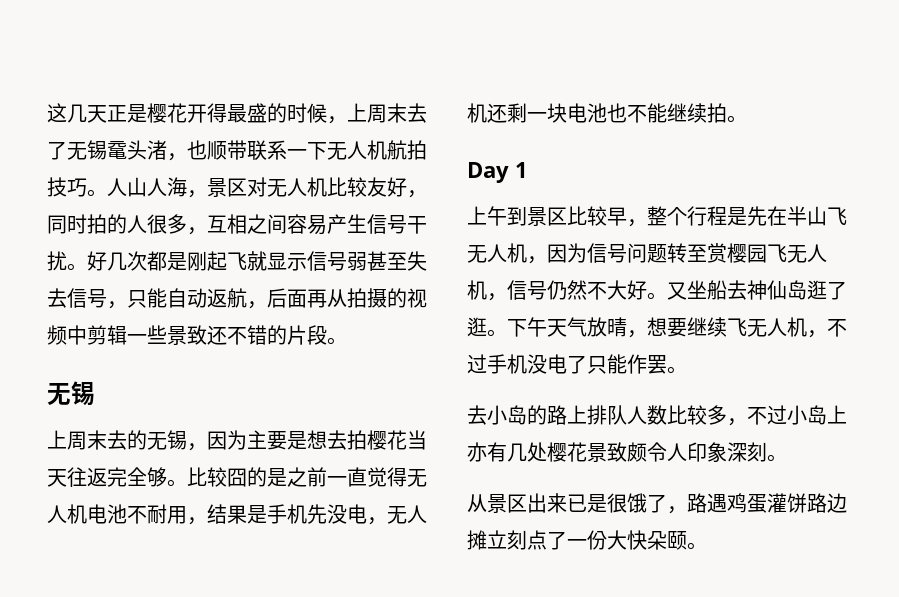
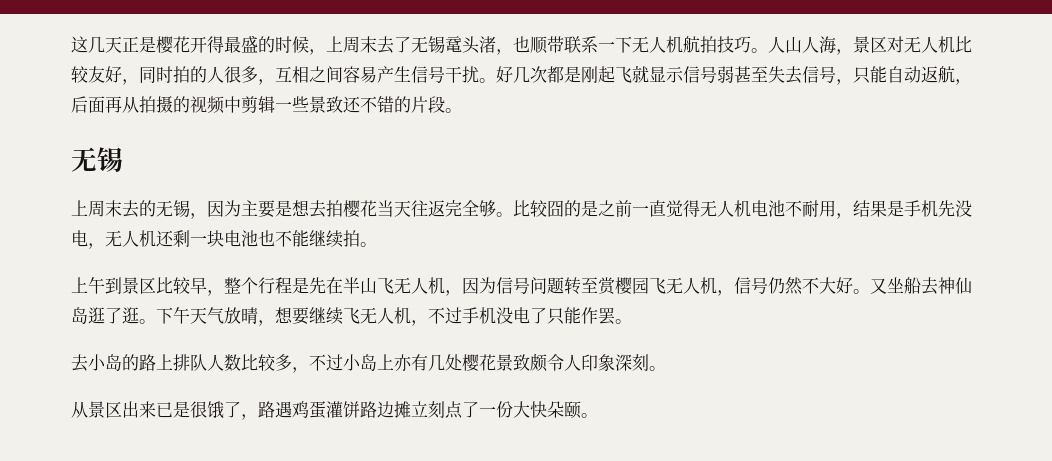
[467,162,528,183] // Day 1 -> (377, 244) none

